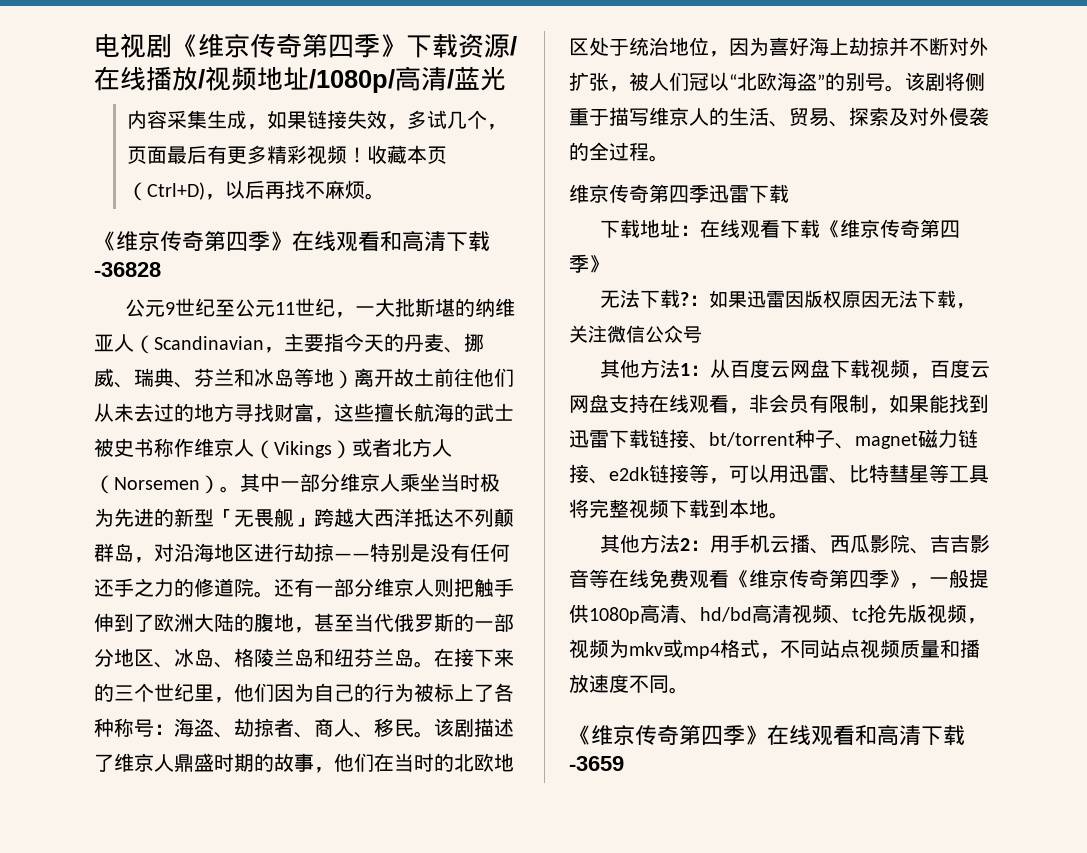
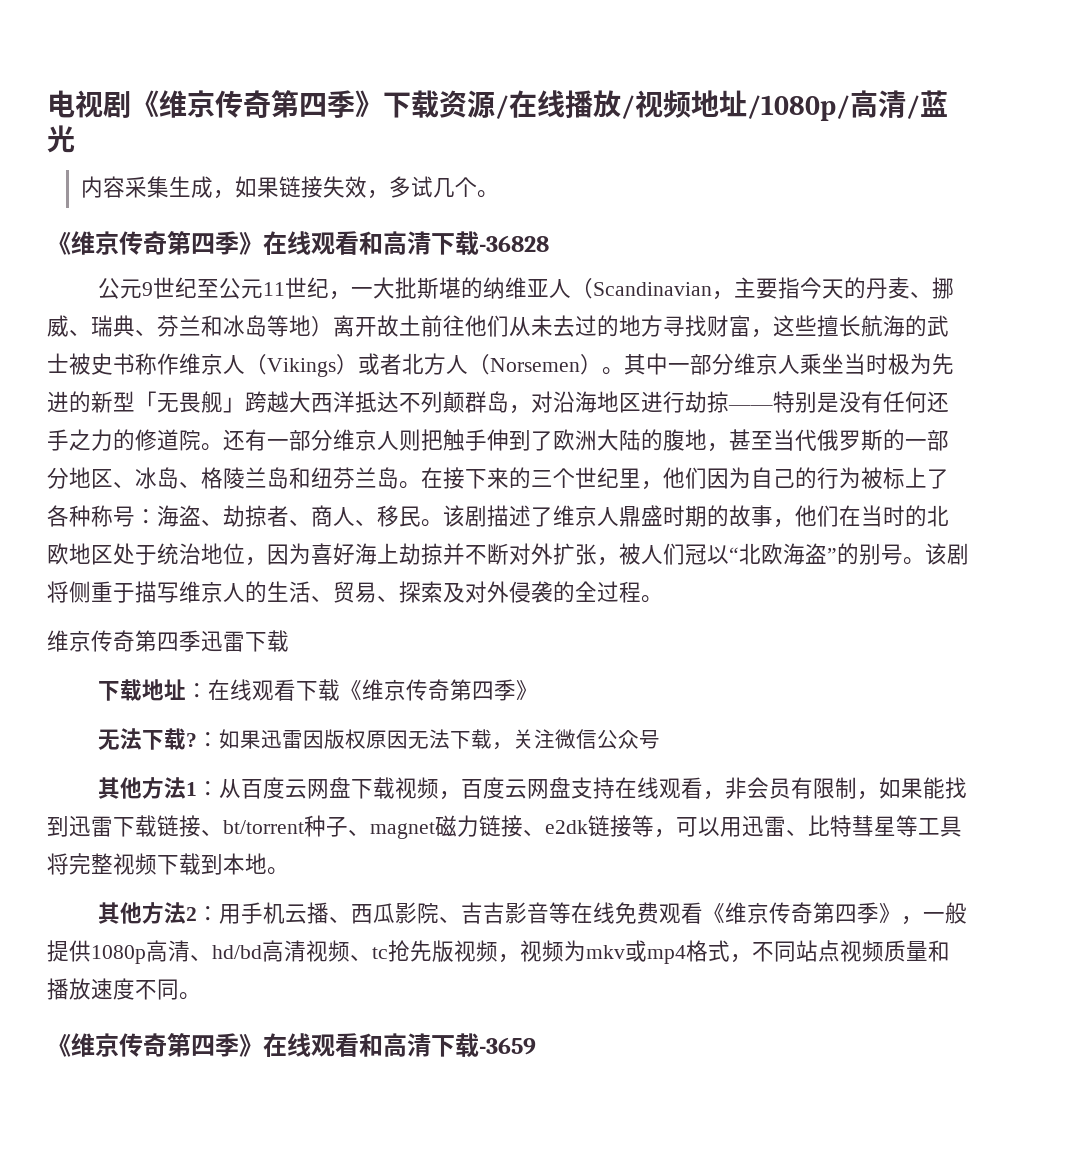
[487,124,508,130] [127,145,448,165] [127,180,366,201] ，页面最后有更多精彩视频！收藏本页（Ctrl+D)，以后再找不麻烦 -> (478, 187) none

